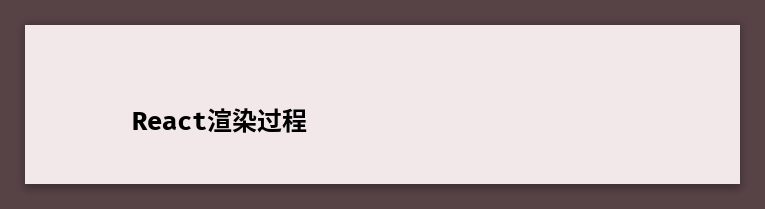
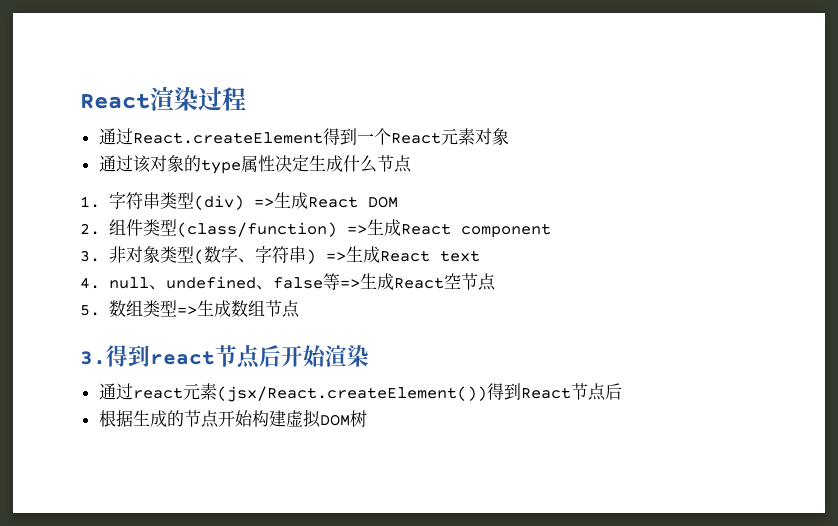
(307, 120) none -> [98,128,509,145] [98,155,412,174] [80,192,398,210] [80,219,551,238] [80,246,480,264] [80,273,496,291] [80,300,300,318] [80,344,369,369] [98,383,622,402] [98,409,367,428] // 通过React.createElement得到一个React元素对象 // 通过该对象的type属性决定生成什么节点 // 1.字符串类型(div) =>生成React DOM // 2.组件类型(class/function) =>生成React component // 3.非对象类型(数字、字符串) =>生成React text // 4. null、undefined、false等=>生成React空节点 // 5.数组类型=>生成数组节点 // 3.得到react节点后开始渲染 // 通过react元素(jsx/React.createElement())得到React节点后 // 根据生成的节点开始构建虚拟DOM树

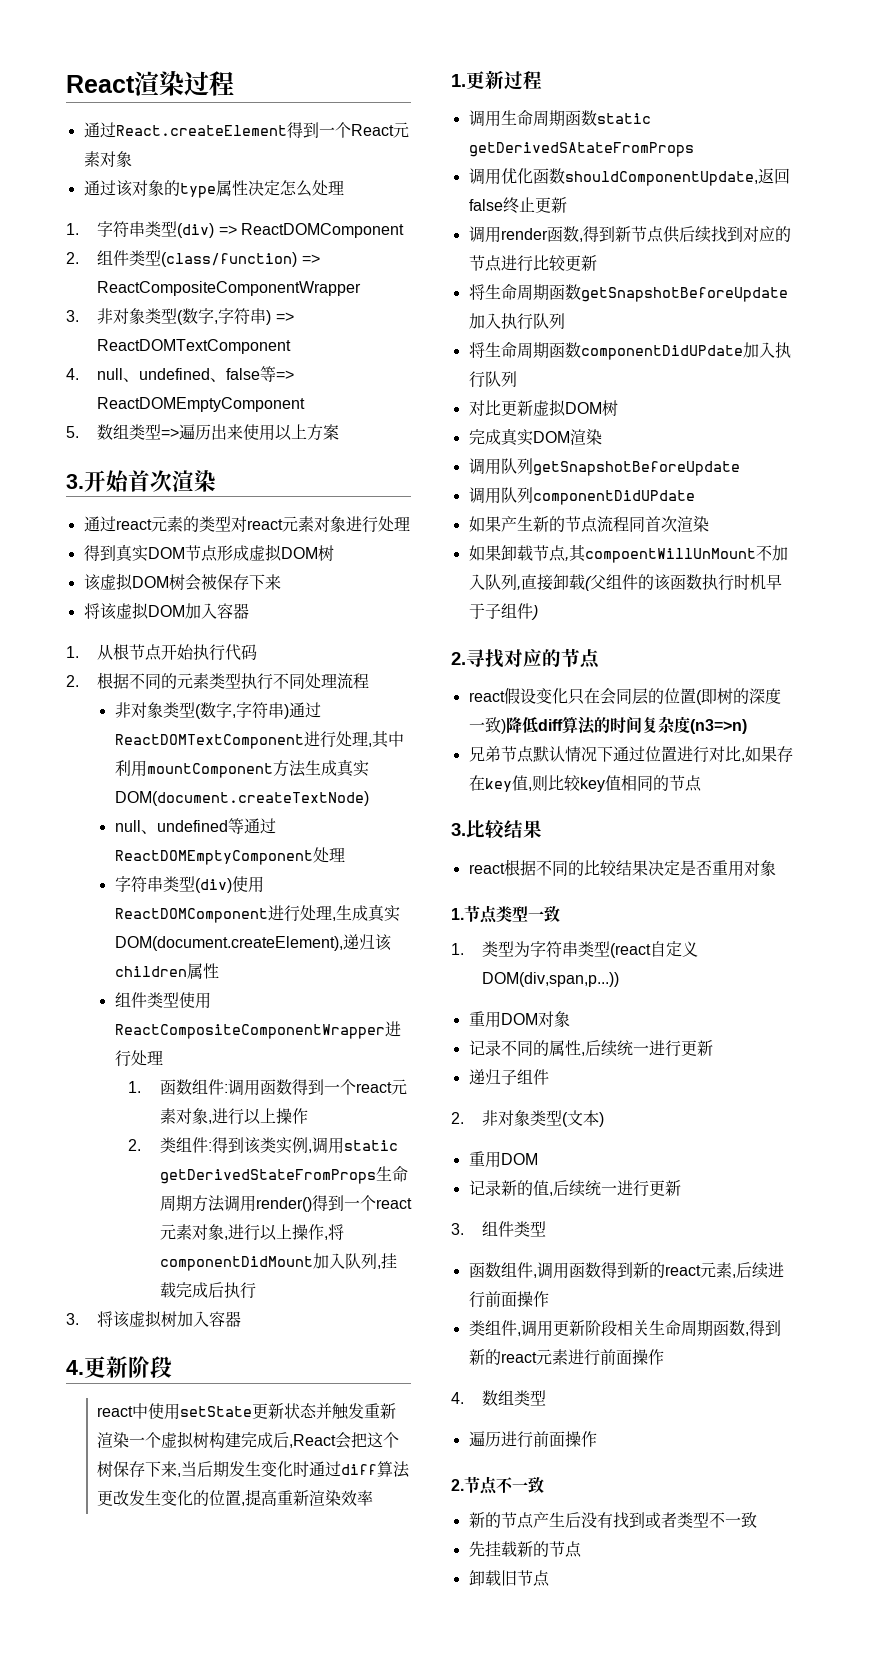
[308,155,412,173] 生成什么节点 -> [279,180,344,197] 怎么处理
[273,192,398,209] 生成React DOM -> [240,223,404,238] ReactDOMComponent
[366,219,551,238] 生成React component -> [97,281,362,296] ReactCompositeComponentWrapper
[237,258,255,263] 、 -> [214,320,219,324] ,
[345,246,480,263] 生成React text -> [97,339,292,354] ReactDOMTextComponent
[359,273,496,291] 生成React空节点 -> [97,397,306,412] ReactDOMEmptyComponent
[196,300,300,318] [80,344,369,369] [98,383,622,402] [98,409,367,428] 生成数组节点 // 3.得到react节点后开始渲染 // 通过react元素(jsx/React.createElement())得到React节点后 // 根据生成的节点开始构建虚拟DOM树 -> [179,424,340,441] [66,469,216,492] [83,516,410,533] [83,544,334,562] [83,573,281,591] [83,602,249,620] [66,643,258,661] [66,672,370,690] [114,702,321,719] [114,731,404,749] [114,759,369,778] [114,791,369,806] [114,818,276,834] [114,847,345,865] [114,876,264,893] [114,904,400,923] [114,934,392,951] [114,963,219,979] [114,992,211,1009] [114,1021,401,1039] [114,1050,163,1067] [128,1079,407,1096] [159,1108,308,1125] [128,1137,398,1154] [159,1166,408,1184] [159,1195,412,1212] [159,1224,344,1241] [159,1253,397,1271] [159,1282,256,1299] [66,1310,242,1328] [66,1356,172,1378] [97,1403,397,1420] [97,1431,400,1449] [97,1461,411,1478] [97,1489,374,1506] [451,70,542,90] [468,110,651,127] [468,142,694,157] [468,168,790,186] [468,197,567,214] [468,226,791,243] [468,255,597,272] [468,284,788,302] [468,313,565,330] [468,342,791,360] [468,371,517,388] [468,399,618,417] [468,428,602,446] [468,458,740,476] [468,487,695,505] [468,516,709,533] [468,545,788,563] [468,574,782,591] [468,603,538,620] [451,648,600,669] [468,688,781,705] [468,716,747,735] [468,746,793,763] [468,775,702,792] [451,820,542,839] [468,859,776,877] [451,905,560,923] [451,941,699,958] [482,972,620,987] [468,1011,570,1028] [468,1040,713,1057] [468,1069,549,1085] [451,1110,605,1127] [468,1151,538,1168] [468,1180,681,1197] [451,1221,547,1237] [468,1262,784,1279] [468,1291,549,1308] [468,1320,781,1337] [468,1349,664,1366] [451,1390,547,1406] [468,1431,597,1448] [451,1476,544,1494] [468,1512,757,1529] [468,1541,582,1558] [468,1570,550,1587] 遍历出来使用以上方案 // 3.开始首次渲染 // 通过react元素的类型对react元素对象进行处理 // 得到真实DOM节点形成虚拟DOM树 // 该虚拟DOM树会被保存下来 // 将该虚拟DOM加入容器 // 1.从根节点开始执行代码 // 2.根据不同的元素类型执行不同处理流程 // 非对象类型(数字,字符串)通过ReactDOMTextComponent进行处理,其中利用mountComponent方法生成真实DOM(document.createTextNode) // null、undefined等通过ReactDOMEmptyComponent处理 // 字符串类型(div)使用ReactDOMComponent进行处理,生成真实DOM(document.createElement),递归该children属性 // 组件类型使用ReactCompositeComponentWrapper进行处理 // 1.函数组件:调用函数得到一个react元素对象,进行以上操作 // 2.类组件:得到该类实例,调用static getDerivedStateFromProps生命周期方法调用render()得到一个react元素对象,进行以上操作,将componentDidMount加入队列,挂载完成后执行 // 3.将该虚拟树加入容器 // 4.更新阶段 // react中使用setState更新状态并触发重新渲染一个虚拟树构建完成后,React会把这个树保存下来,当后期发生变化时通过diff算法更改发生变化的位置,提高重新渲染效率 // 1.更新过程 // 调用生命周期函数static getDerivedSAtateFromProps // 调用优化函数shouldComponentUpdate,返回false终止更新 // 调用render函数,得到新节点供后续找到对应的节点进行比较更新 // 将生命周期函数getSnapshotBeforeUpdate加入执行队列 // 将生命周期函数componentDidUPdate加入执行队列 // 对比更新虚拟DOM树 // 完成真实DOM渲染 // 调用队列getSnapshotBeforeUpdate // 调用队列componentDidUPdate // 如果产生新的节点流程同首次渲染 // 如果卸载节点,其compoentWillUnMount不加入队列,直接卸载(父组件的该函数执行时机早于子组件) // 2.寻找对应的节点 // react假设变化只在会同层的位置(即树的深度一致)降低diff算法的时间复杂度(n3=>n) // 兄弟节点默认情况下通过位置进行对比,如果存在key值,则比较key值相同的节点 // 3.比较结果 // react根据不同的比较结果决定是否重用对象 // 1.节点类型一致 // 1.类型为字符串类型(react自定义DOM(div,span,p...)) // 重用DOM对象 // 记录不同的属性,后续统一进行更新 // 递归子组件 // 2.非对象类型(文本) // 重用DOM // 记录新的值,后续统一进行更新 // 3.组件类型 // 函数组件,调用函数得到新的react元素,后续进行前面操作 // 类组件,调用更新阶段相关生命周期函数,得到新的react元素进行前面操作 // 4.数组类型 // 遍历进行前面操作 // 2.节点不一致 // 新的节点产生后没有找到或者类型不一致 // 先挂载新的节点 // 卸载旧节点

